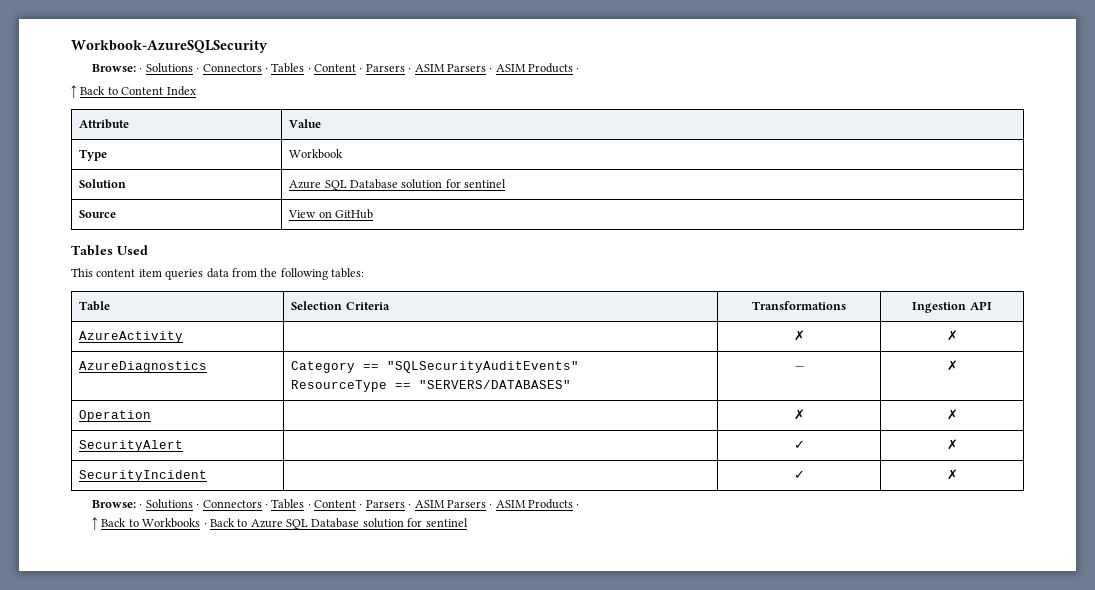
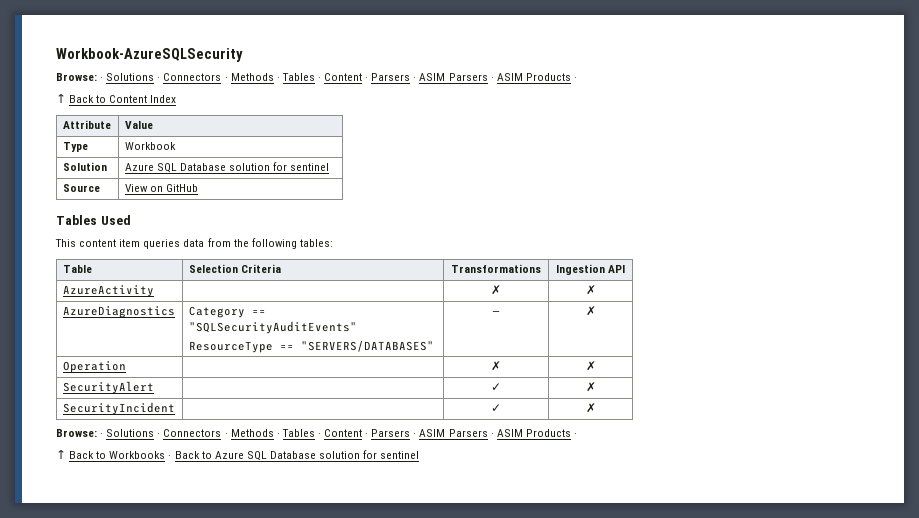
(268, 70) none -> [230,73,280,81] Methods ·
(268, 506) none -> [230,429,280,437] Methods ·

